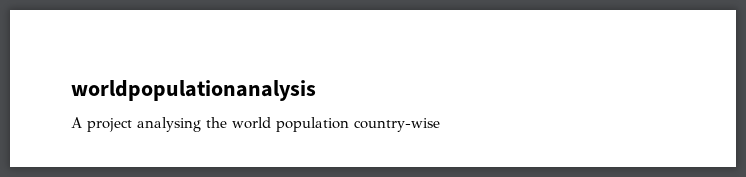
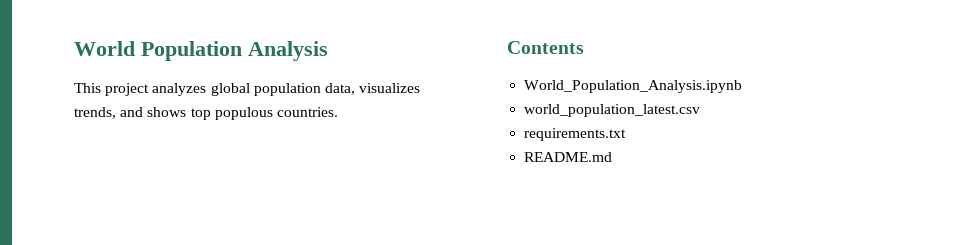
[71,80,316,101] [71,117,440,132] worldpopulationanalysis // A project analysing the world population country-wise -> [74,41,328,61] [74,83,421,96] [74,107,338,120] [507,41,584,54] [524,80,743,93] [524,104,701,117] [524,128,627,141] [524,152,613,162] World Population Analysis // This project analyzes global population data, visualizes trends, and shows top populous countries. // Contents // World_Population_Analysis.ipynb // world_population_latest.csv // requirements.txt // README.md

